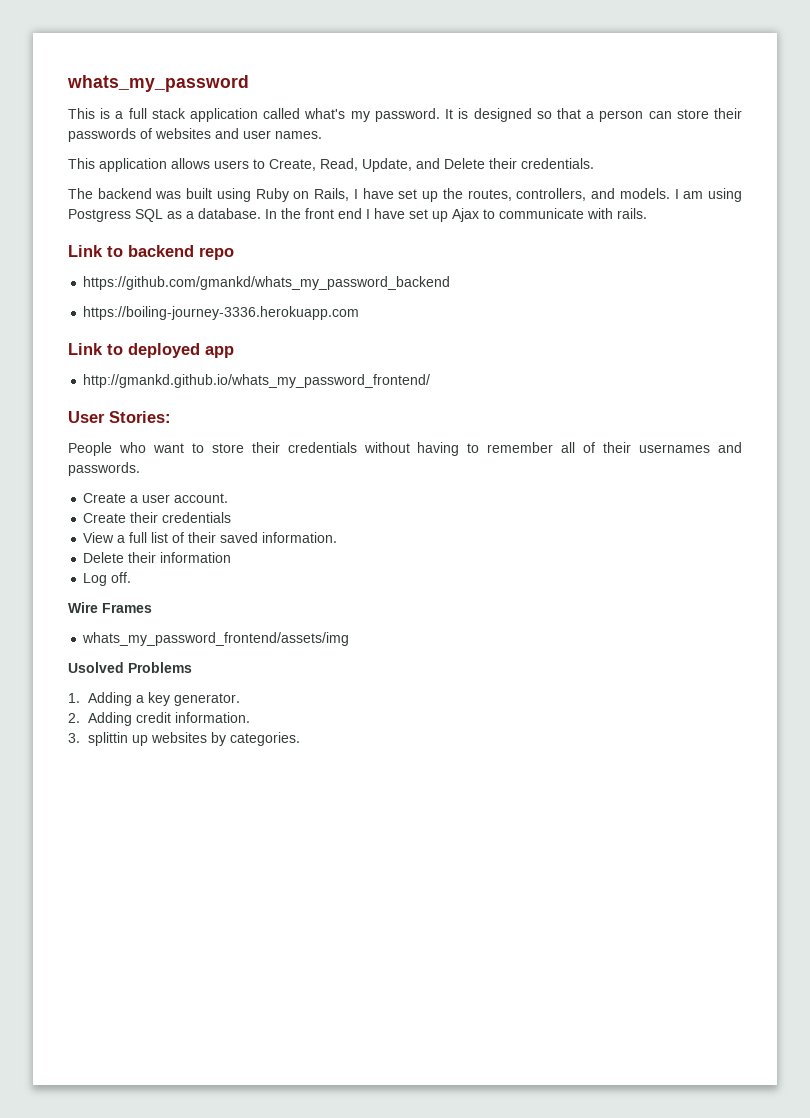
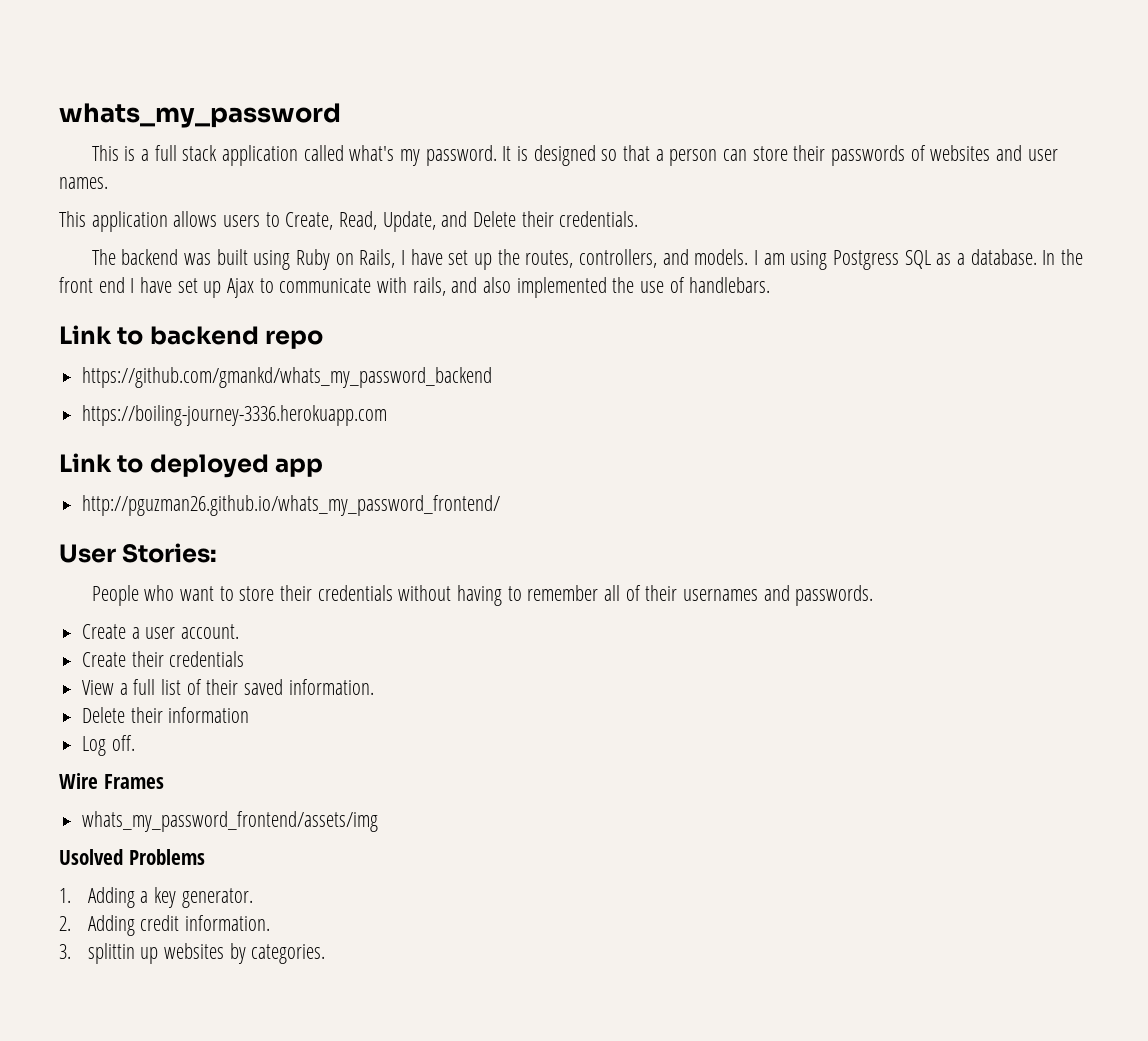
[617,208,647,219] rails. -> [412,277,771,298] rails, and also implemented the use of handlebars.
[83,374,431,388] http://gmankd.github.io/whats_my_password_frontend/ -> [82,495,501,516] http://pguzman26.github.io/whats_my_password_frontend/

